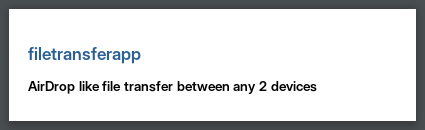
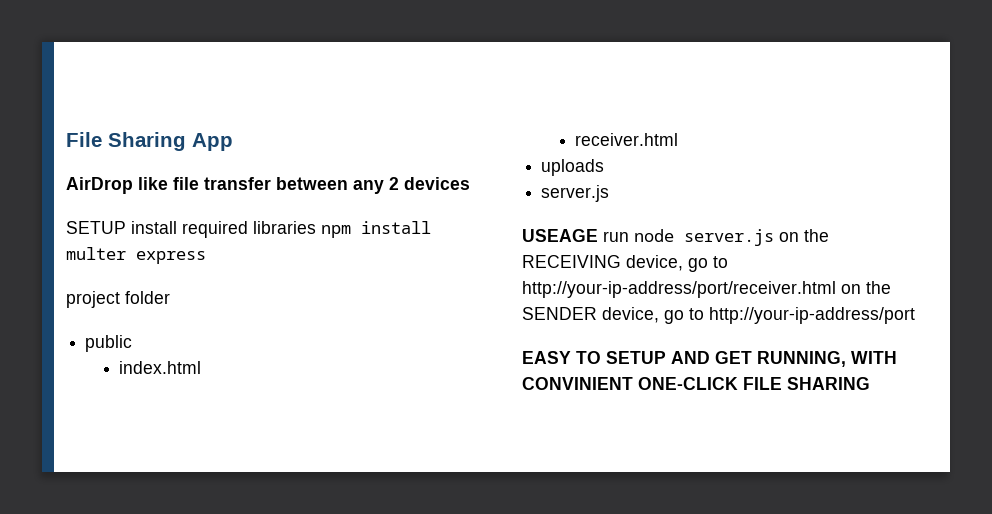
[28,47,141,64] filetransferapp -> [66,132,233,151] File Sharing App
(317, 86) none -> [66,221,431,238] [66,247,206,264] [66,291,170,308] [85,335,133,352] [119,361,202,374] [575,133,679,146] [541,159,605,176] [541,185,610,202] [522,229,829,246] [522,255,728,272] [522,281,891,298] [522,307,915,324] [522,351,897,367] [522,377,870,390] // SETUP install required libraries npm install multer express // project folder // public // index.html // receiver.html // uploads // server.js // USEAGE run node server.js on the RECEIVING device, go to http://your-ip-address/port/receiver.html on the SENDER device, go to http://your-ip-address/port // EASY TO SETUP AND GET RUNNING, WITH CONVINIENT ONE-CLICK FILE SHARING

